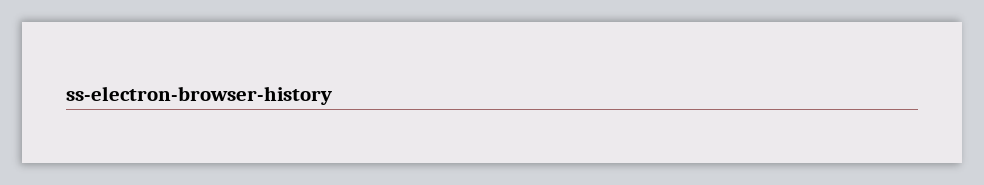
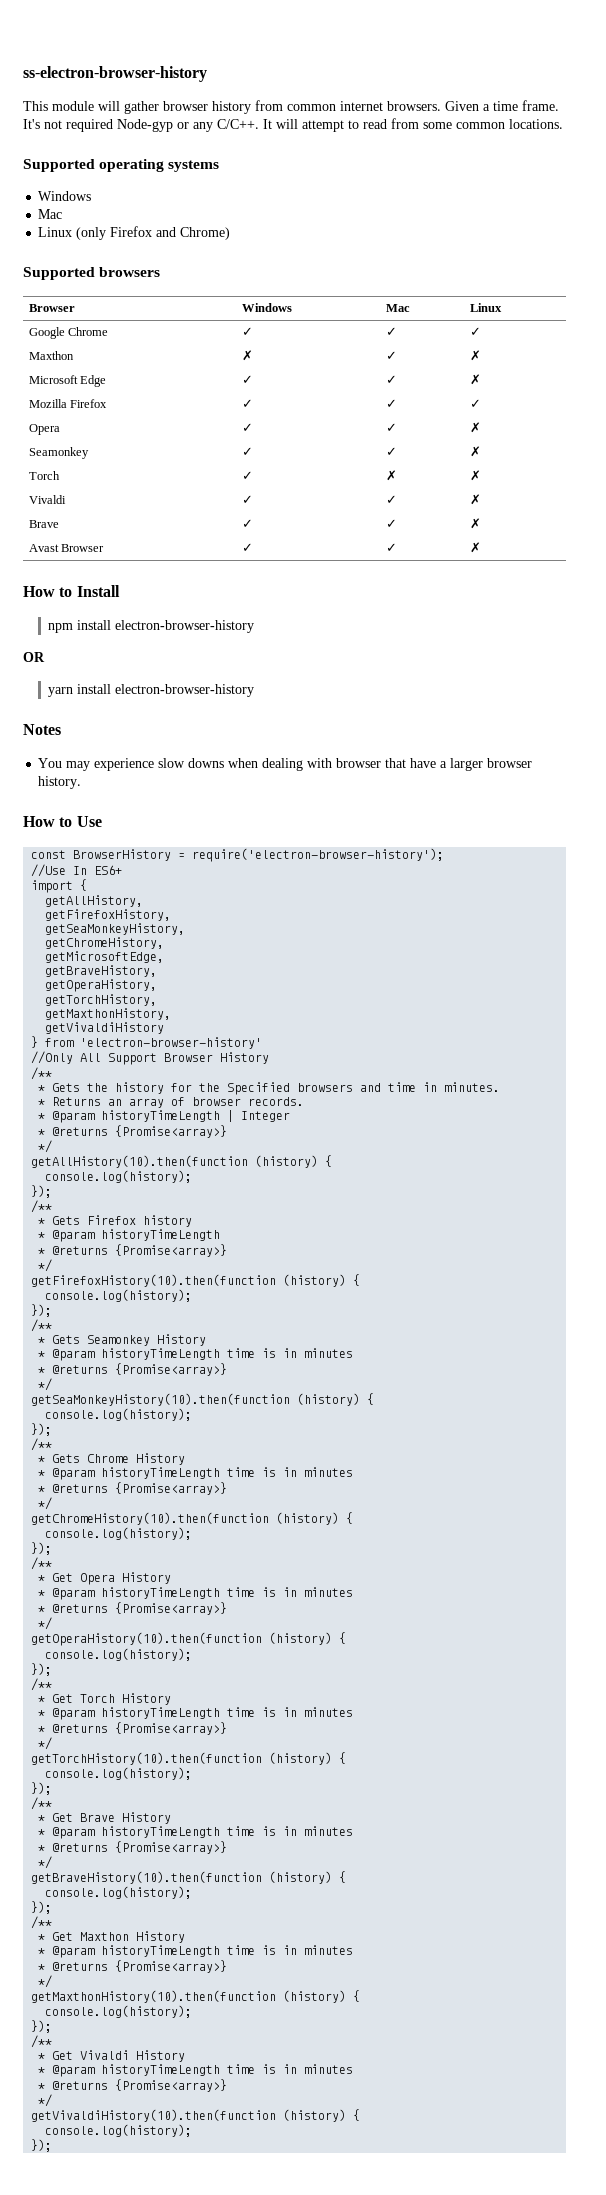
(332, 95) none -> [23,100,559,114] [23,118,563,132] [23,159,220,172] [38,191,92,201] [38,209,63,219] [38,226,231,240] [23,267,161,280] [28,304,75,312] [241,303,292,312] [385,304,410,312] [469,303,502,312] [28,327,109,339] [241,327,253,336] [385,327,397,336] [469,327,481,336] [28,351,74,360] [241,350,253,361] [385,351,397,360] [469,350,481,361] [28,375,107,387] [241,375,253,384] [385,375,397,384] [469,374,481,385] [28,399,108,408] [241,399,253,408] [385,399,397,408] [469,399,481,408] [28,424,60,435] [241,423,253,432] [385,423,397,432] [469,422,481,433] [28,447,89,459] [241,447,253,456] [385,447,397,456] [469,446,481,457] [28,471,60,480] [241,471,253,480] [385,470,397,481] [469,470,481,481] [28,495,66,504] [241,495,253,504] [385,495,397,504] [469,494,481,505] [28,520,59,528] [241,519,253,528] [385,519,397,528] [469,518,481,529] [28,544,105,552] [241,543,253,552] [385,543,397,552] [469,542,481,553] [23,585,120,597] [48,620,255,633] [23,652,45,662] [48,684,255,697] [23,724,61,735] [38,758,533,771] [38,776,82,789] [23,816,102,827] [31,848,445,862] [31,864,123,877] [31,879,88,893] [45,895,144,907] [45,909,172,921] [45,923,186,935] [45,937,165,949] [45,951,165,963] [45,965,158,977] [45,979,158,992] [45,994,158,1006] [45,1008,172,1020] [45,1022,165,1034] [31,1036,263,1049] [31,1051,270,1065] [31,1067,53,1080] [38,1082,501,1095] [38,1097,305,1108] [38,1110,291,1123] [38,1125,228,1138] [38,1140,53,1153] [31,1155,333,1168] [45,1170,193,1183] [31,1185,53,1198] [31,1200,53,1213] [38,1215,193,1227] [38,1229,221,1242] [38,1244,228,1257] [38,1259,53,1272] [31,1274,361,1287] [45,1289,193,1302] [31,1304,53,1317] [31,1319,53,1332] [38,1334,207,1346] [38,1348,354,1361] [38,1363,228,1376] [38,1378,53,1391] [31,1393,375,1406] [45,1408,193,1421] [31,1423,53,1436] [31,1438,53,1451] [38,1453,186,1465] [38,1467,354,1480] [38,1482,228,1495] [38,1497,53,1510] [31,1512,354,1525] [45,1527,193,1540] [31,1542,53,1555] [31,1557,53,1570] [38,1572,172,1585] [38,1587,354,1600] [38,1602,228,1615] [38,1617,53,1630] [31,1632,347,1646] [45,1648,193,1661] [31,1663,53,1676] [31,1678,53,1691] [38,1693,172,1705] [38,1707,354,1720] [38,1722,228,1735] [38,1737,53,1750] [31,1752,347,1765] [45,1767,193,1780] [31,1782,53,1795] [31,1797,53,1810] [38,1812,172,1824] [38,1826,354,1839] [38,1841,228,1854] [38,1856,53,1869] [31,1871,347,1884] [45,1886,193,1899] [31,1901,53,1914] [31,1916,53,1929] [38,1931,186,1943] [38,1945,354,1958] [38,1960,228,1973] [38,1975,53,1988] [31,1990,361,2003] [45,2005,193,2018] [31,2020,53,2033] [31,2035,53,2048] [38,2050,186,2062] [38,2064,354,2077] [38,2079,228,2092] [38,2094,53,2107] [31,2109,361,2122] [45,2124,193,2137] [31,2139,53,2152] // This module will gather browser history from common internet browsers. Given a time frame. It's not required Node-gyp or any C/C++. It will attempt to read from some common locations. // Supported operating systems // Windows // Mac // Linux (only Firefox and Chrome) // Supported browsers // Browser | Windows | Mac | Linux // Google Chrome | ✓ | ✓ | ✓ // Maxthon | ✗ | ✓ | ✗ // Microsoft Edge | ✓ | ✓ | ✗ // Mozilla Firefox | ✓ | ✓ | ✓ // Opera | ✓ | ✓ | ✗ // Seamonkey | ✓ | ✓ | ✗ // Torch | ✓ | ✗ | ✗ // Vivaldi | ✓ | ✓ | ✗ // Brave | ✓ | ✓ | ✗ // Avast Browser | ✓ | ✓ | ✗ // How to Install // npm install electron-browser-history // OR // yarn install electron-browser-history // Notes // You may experience slow downs when dealing with browser that have a larger browser history. // How to Use // const BrowserHistory = require('electron-browser-history'); // //Use In ES6+ // import { // getAllHistory, // getFirefoxHistory, // getSeaMonkeyHistory, // getChromeHistory, // getMicrosoftEdge, // getBraveHistory, // getOperaHistory, // getTorchHistory, // getMaxthonHistory, // getVivaldiHistory // } from 'electron-browser-history' // //Only All Support Browser History // /** // * Gets the history for the Specified browsers and time in minutes. // * Returns an array of browser records. // * @param historyTimeLength | Integer // * @returns {Promise<array>} // */ // getAllHistory(10).then(function (history) { // console.log(history); // }); // /** // * Gets Firefox history // * @param historyTimeLength // * @returns {Promise<array>} // */ // getFirefoxHistory(10).then(function (history) { // console.log(history); // }); // /** // * Gets Seamonkey History // * @param historyTimeLength time is in minutes // * @returns {Promise<array>} // */ // getSeaMonkeyHistory(10).then(function (history) { // console.log(history); // }); // /** // * Gets Chrome History // * @param historyTimeLength time is in minutes // * @returns {Promise<array>} // */ // getChromeHistory(10).then(function (history) { // console.log(history); // }); // /** // * Get Opera History // * @param historyTimeLength time is in minutes // * @returns {Promise<array>} // */ // getOperaHistory(10).then(function (history) { // console.log(history); // }); // /** // * Get Torch History // * @param historyTimeLength time is in minutes // * @returns {Promise<array>} // */ // getTorchHistory(10).then(function (history) { // console.log(history); // }); // /** // * Get Brave History // * @param historyTimeLength time is in minutes // * @returns {Promise<array>} // */ // getBraveHistory(10).then(function (history) { // console.log(history); // }); // /** // * Get Maxthon History // * @param historyTimeLength time is in minutes // * @returns {Promise<array>} // */ // getMaxthonHistory(10).then(function (history) { // console.log(history); // }); // /** // * Get Vivaldi History // * @param historyTimeLength time is in minutes // * @returns {Promise<array>} // */ // getVivaldiHistory(10).then(function (history) { // console.log(history); // });

